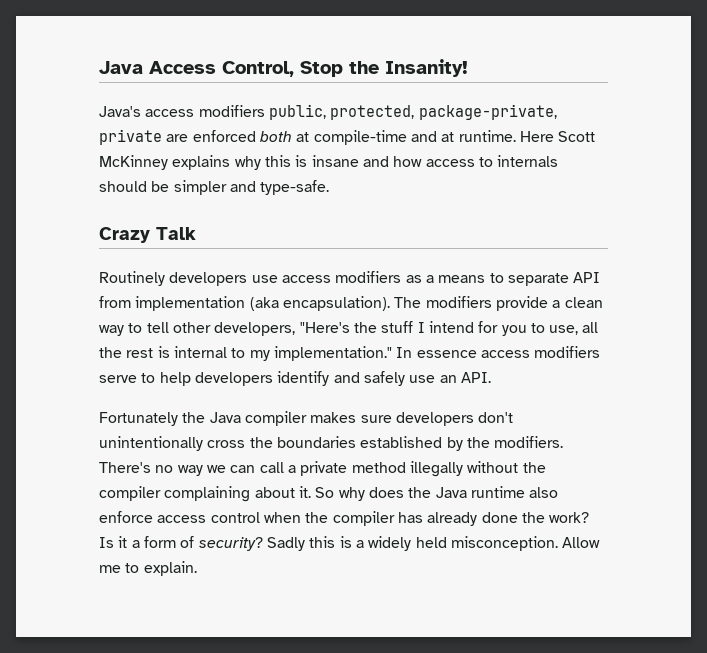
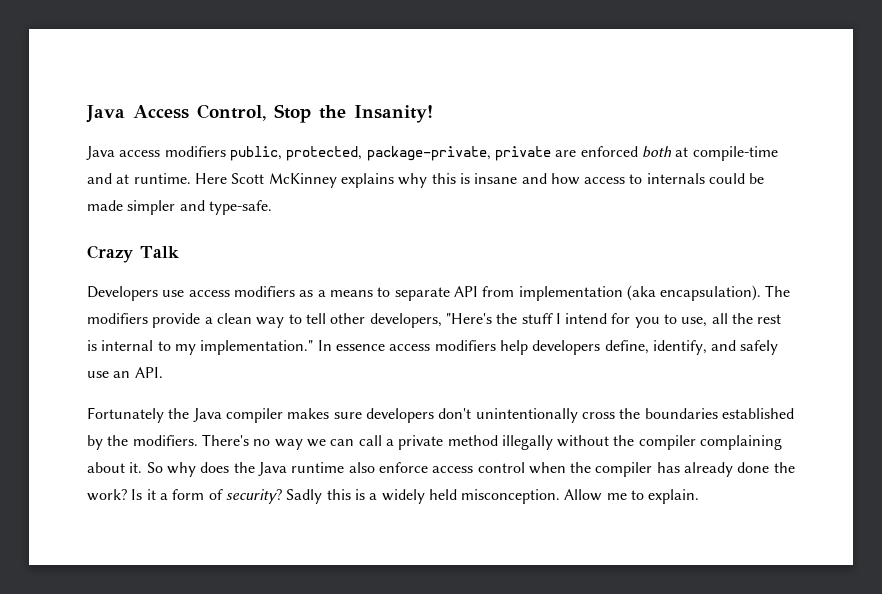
[99,106,141,117] Java's -> [86,146,115,160] Java
[99,181,170,192] should be -> [709,173,765,184] [87,200,123,211] could be made
[99,271,248,286] Routinely developers -> [87,286,158,301] Developers
[99,371,330,386] serve to help developers identify -> [499,340,707,355] help developers define, identify,

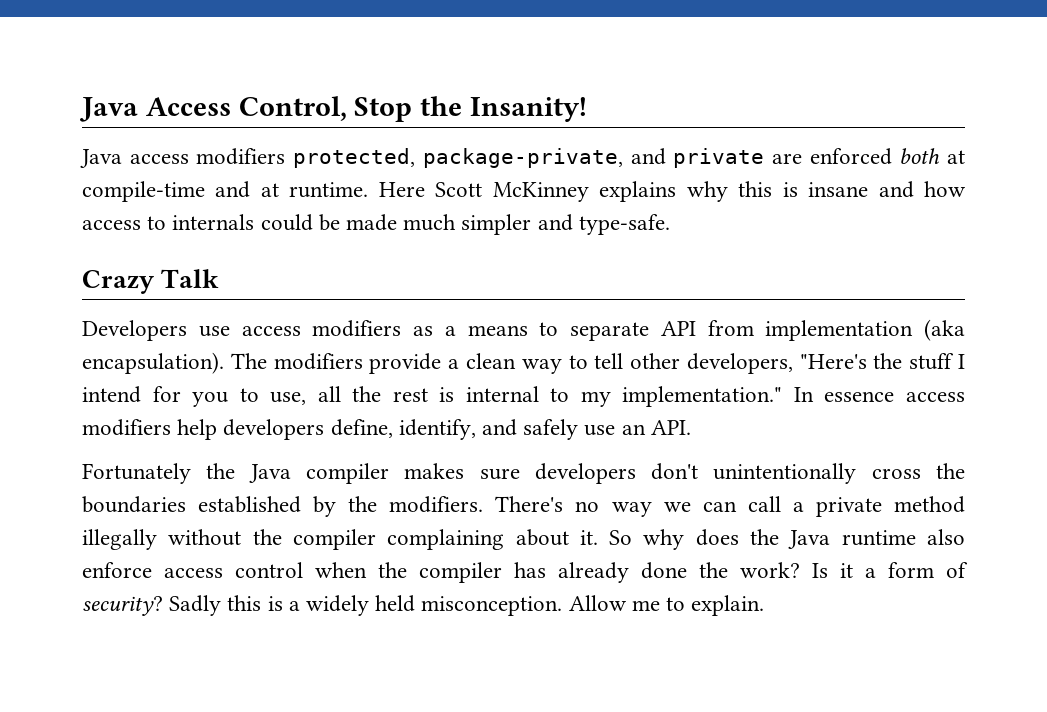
[229,146,282,161] public, -> (286, 156) none
(491, 153) none -> [630,148,666,165] and
(123, 205) none -> [403,214,457,231] much

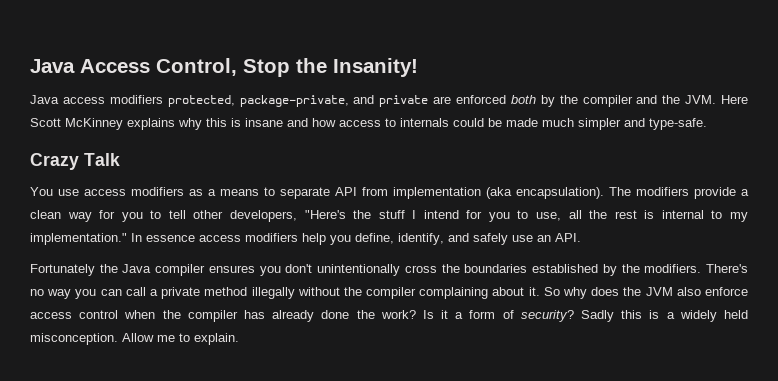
[947,150,966,164] [82,181,369,202] at compile-time and at runtime. -> [540,95,717,107] by the compiler and the JVM.
[82,320,187,341] Developers -> [30,187,53,196] You
(562, 366) none -> [99,210,143,222] for you
[223,419,325,440] developers -> [330,235,351,245] you
[404,463,636,484] makes sure developers -> [208,265,281,276] ensures you
[663,502,691,512] we -> [75,289,97,299] you
[788,530,916,549] Java runtime -> [645,287,673,296] JVM

